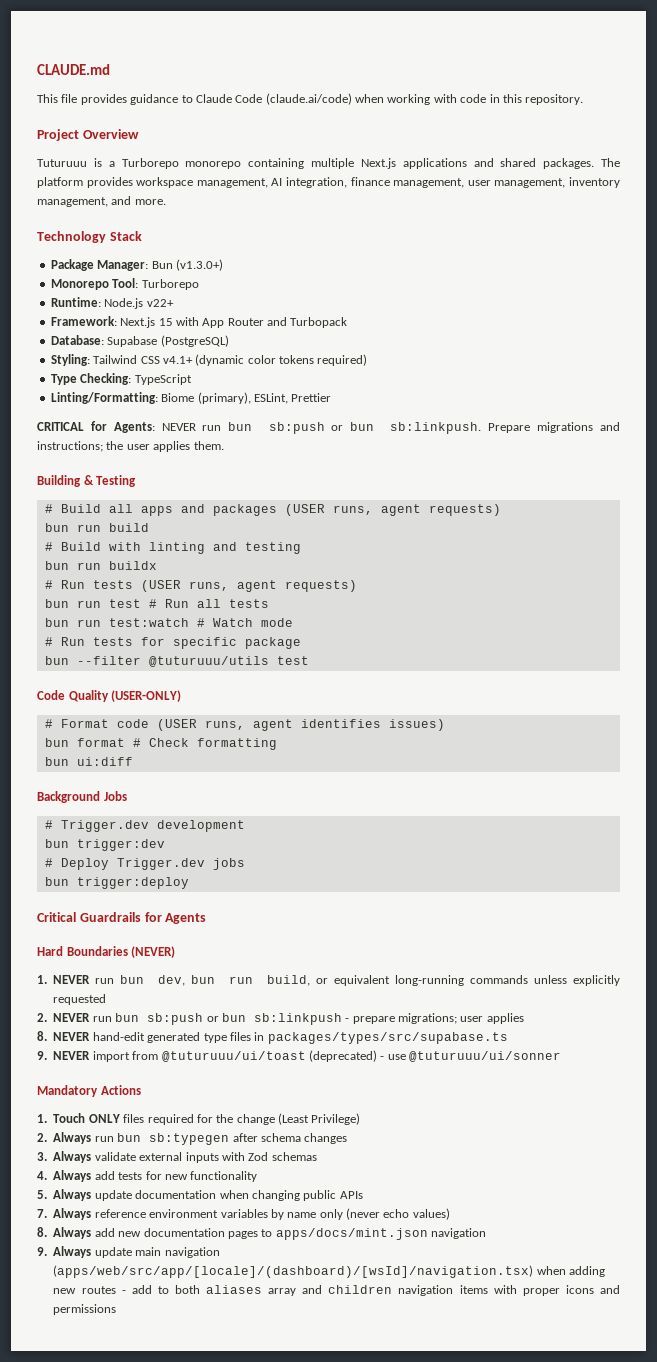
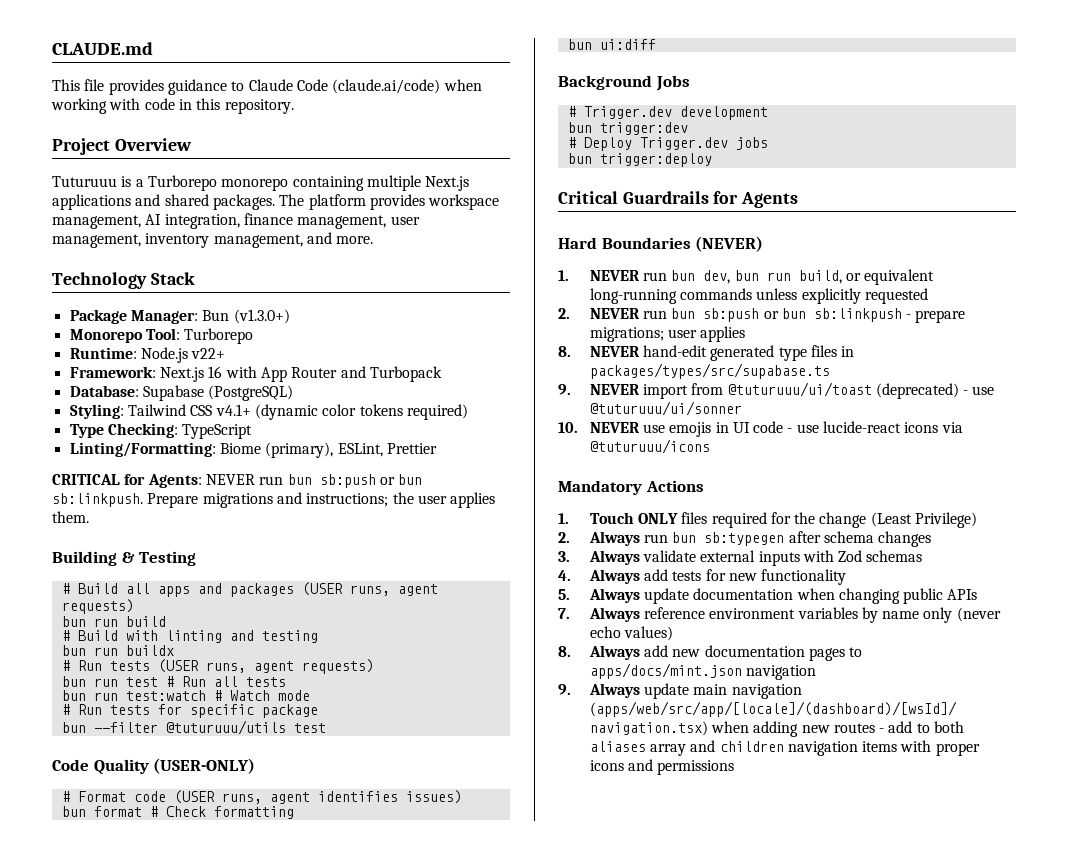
[158,318,173,326] 15 -> [208,366,223,378] 16
(562, 1056) none -> [558,421,963,437] [589,439,710,454] // 10. NEVER use emojis in UI code - use lucide-react icons via @tuturuuu/icons

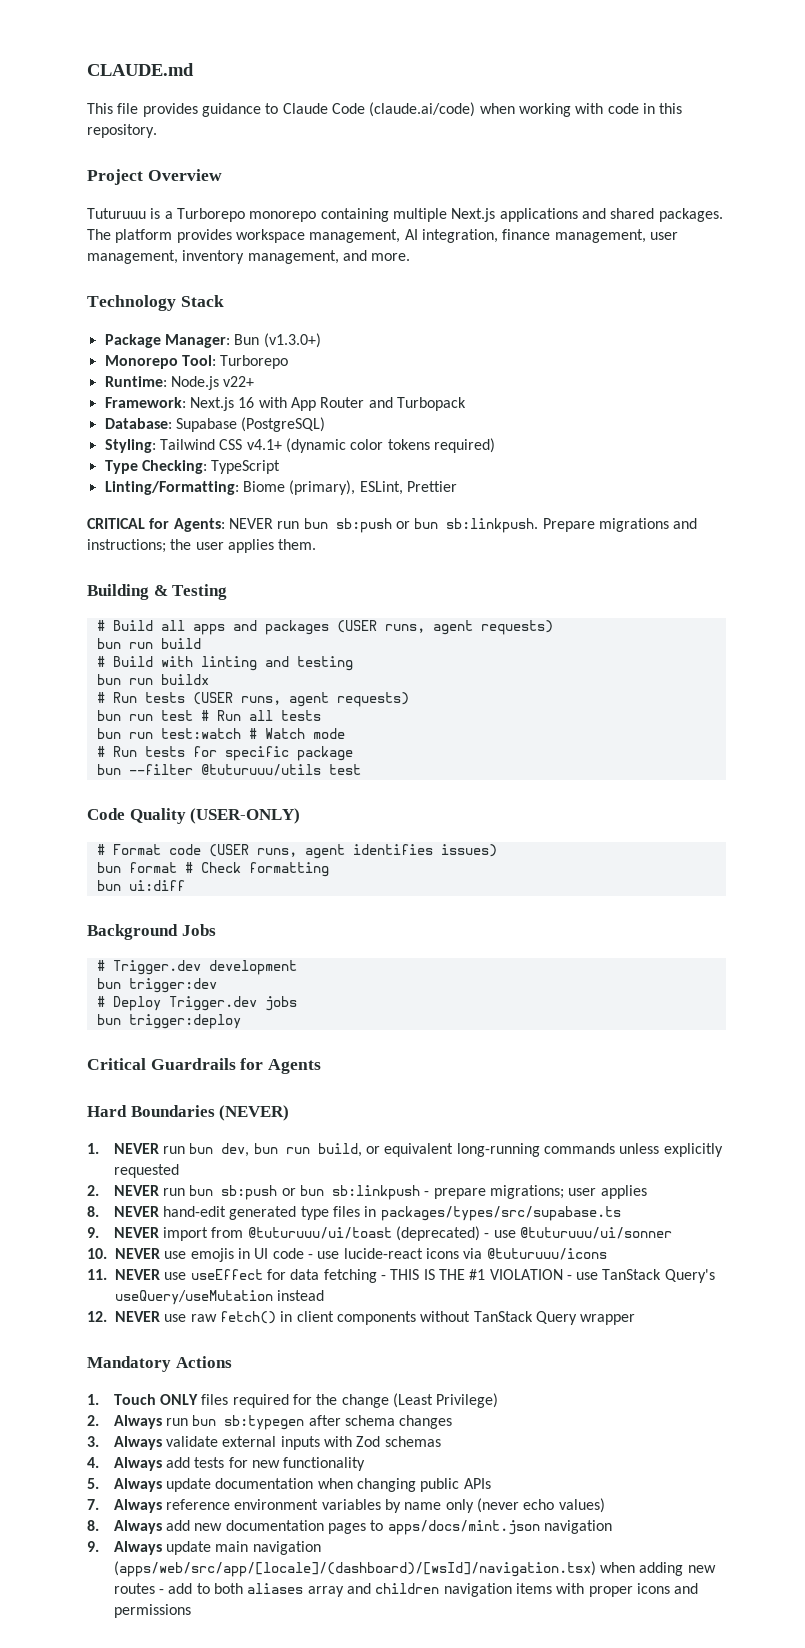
(710, 446) none -> [87,1269,715,1283] [115,1290,325,1305] [87,1311,636,1325] // 11. NEVER use useEffect for data fetching - THIS IS THE #1 VIOLATION - use TanStack Query's useQuery/useMutation instead // 12. NEVER use raw fetch() in client components without TanStack Query wrapper

